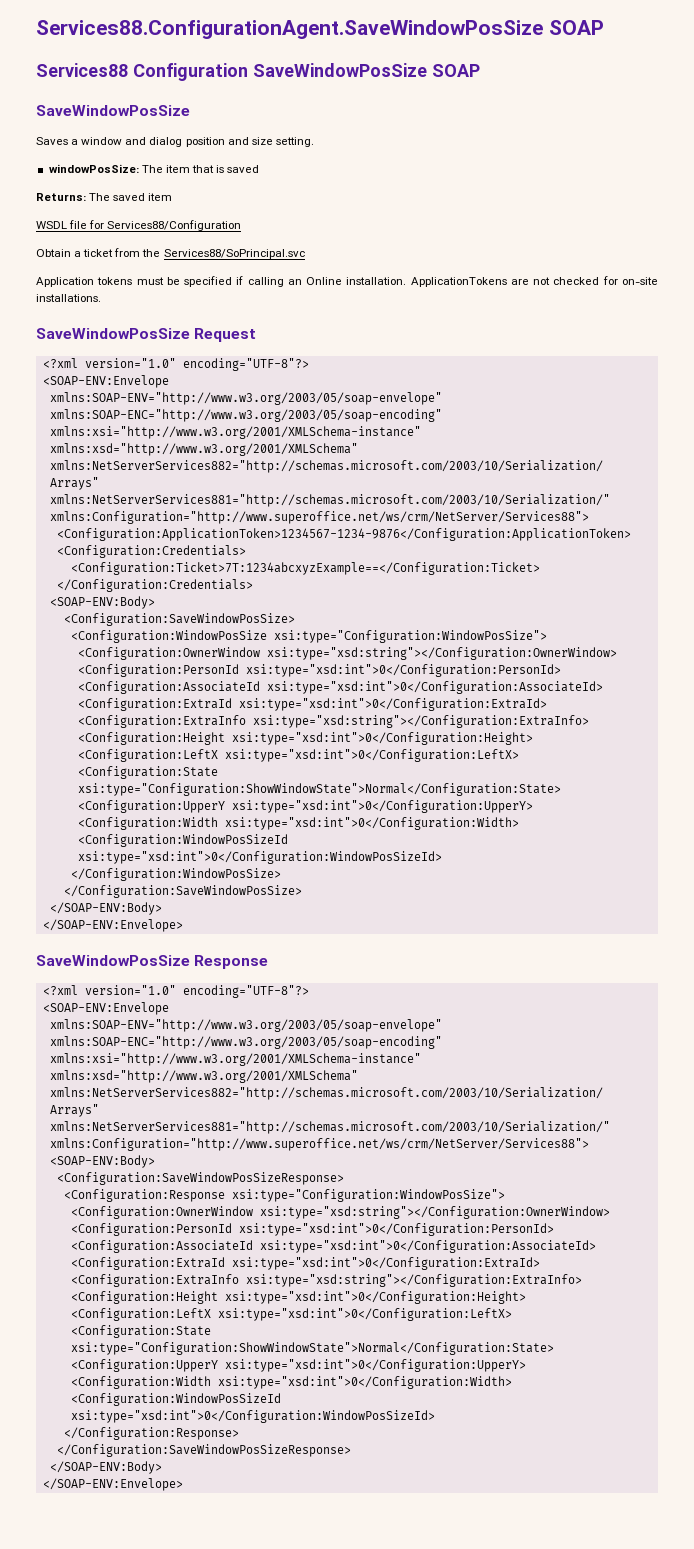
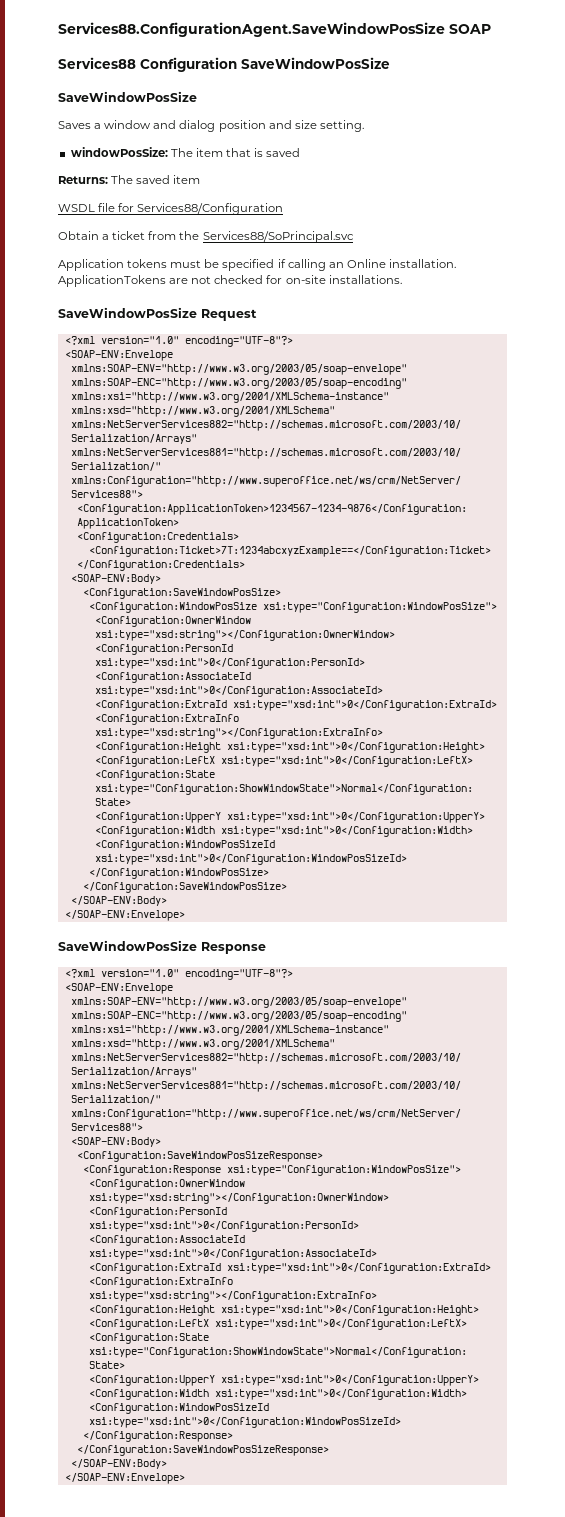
[432,64,480,77] SOAP -> (390, 63) none

